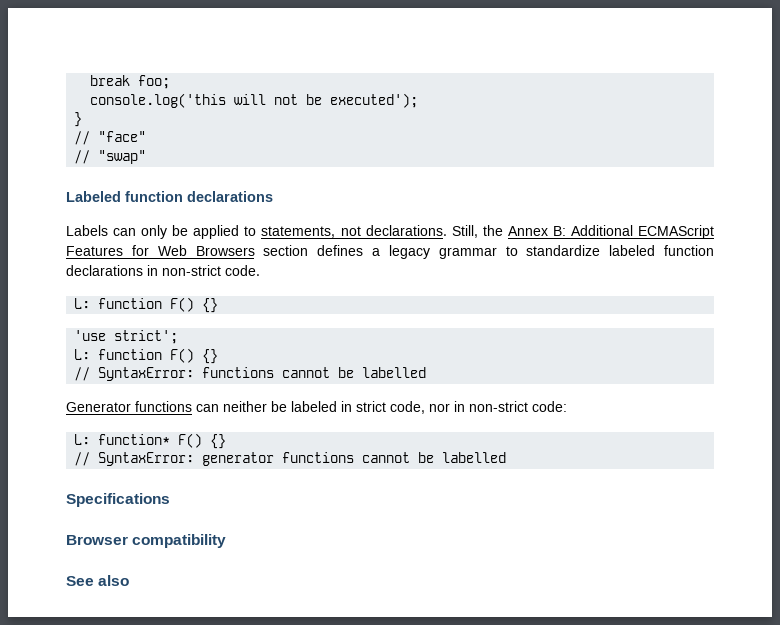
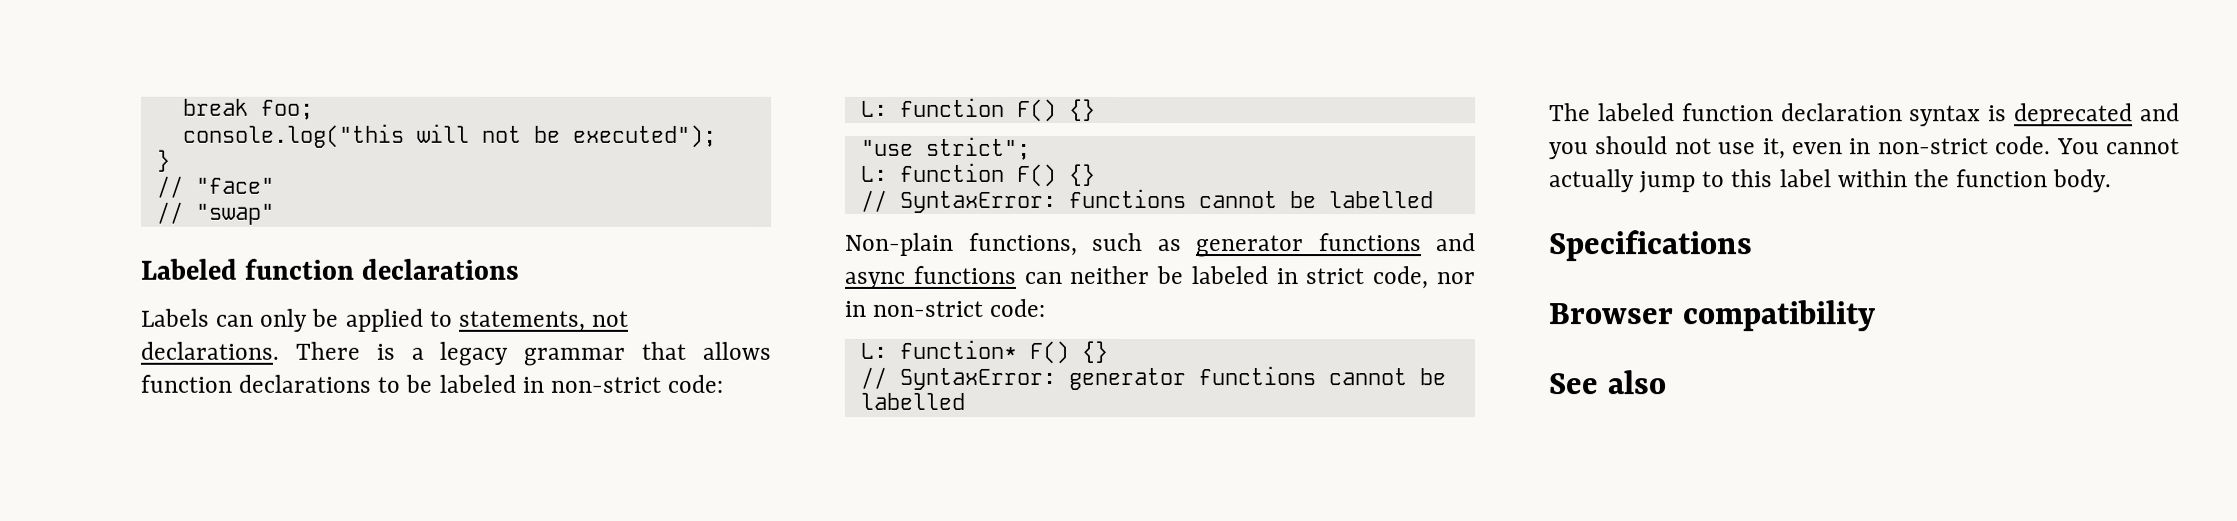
[90,93,227,108] console.log('this -> [182,123,405,148] console.log("this
[330,93,419,108] executed'); -> [572,124,717,148] executed");
[451,225,714,239] [66,245,714,259] [66,265,260,276] [74,297,219,313] [74,330,179,344] Still, the Annex B: Additional ECMAScript Features for Web Browsers section defines a legacy grammar to standardize labeled function declarations in non-strict code. // L: function F() {} // 'use strict'; -> [294,341,771,366] [140,374,724,393] [860,97,1096,122] [860,136,1031,160] There is a legacy grammar that allows function declarations to be labeled in non-strict code: // L: function F() {} // "use strict";
[66,402,131,412] Generator -> [845,232,1476,258] [844,271,905,289] Non-plain functions, such as generator functions and async
(507, 457) none -> [1549,103,2180,127] [1549,136,2180,160] [1549,169,2113,194] // The labeled function declaration syntax is deprecated and you should not use it, even in non-strict code. You cannot actually jump to this label within the function body.

